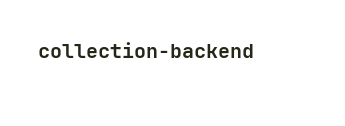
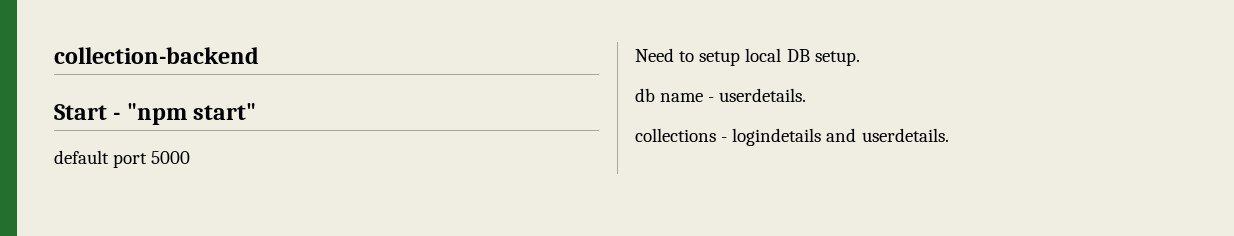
(254, 50) none -> [54,103,257,125] [54,150,191,168] [635,48,860,66] [635,88,807,102] [635,128,949,146] // Start - "npm start" // default port 5000 // Need to setup local DB setup. // db name - userdetails. // collections - logindetails and userdetails.

